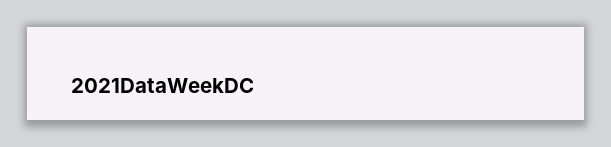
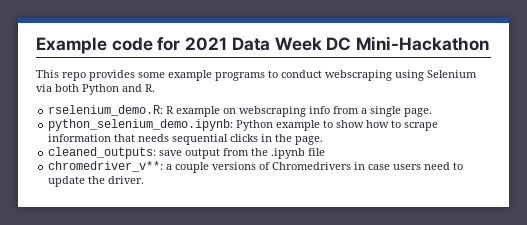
[71,78,254,93] 2021DataWeekDC -> [36,36,490,54] [36,70,477,81] [36,84,155,95] [48,105,433,117] [48,119,439,131] [48,134,324,145] [48,147,326,159] [48,161,464,173] [48,176,145,187] Example code for 2021 Data Week DC Mini-Hackathon // This repo provides some example programs to conduct webscraping using Selenium via both Python and R. // rselenium_demo.R: R example on webscraping info from a single page. // python_selenium_demo.ipynb: Python example to show how to scrape information that needs sequential clicks in the page. // cleaned_outputs: save output from the .ipynb file // chromedriver_v**: a couple versions of Chromedrivers in case users need to update the driver.

